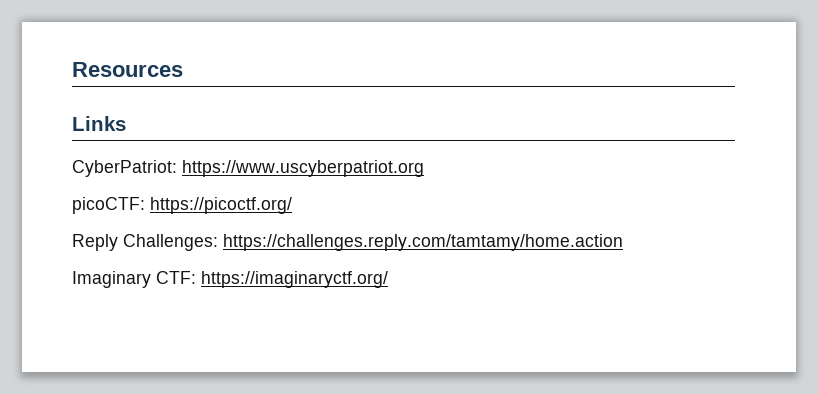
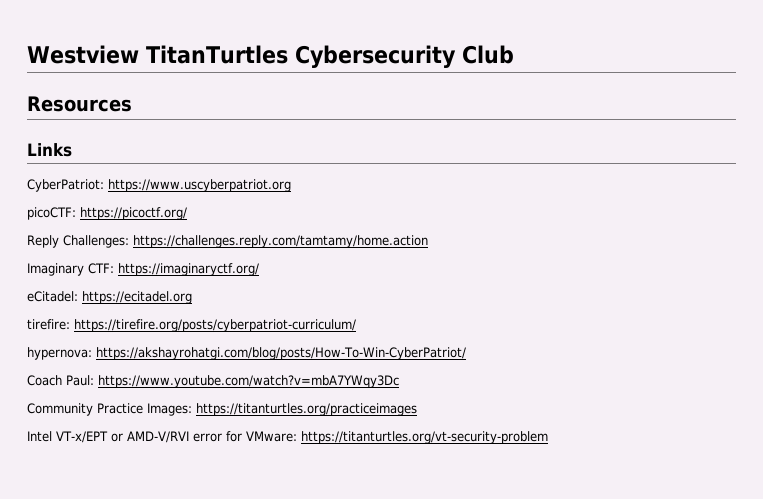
(72, 69) none -> [27,45,514,68] Westview TitanTurtles Cybersecurity Club //
(388, 279) none -> [27,291,192,304] [27,319,356,332] [27,347,466,360] [27,375,399,388] [27,403,417,416] [27,431,548,444] // eCitadel: https://ecitadel.org // tirefire: https://tirefire.org/posts/cyberpatriot-curriculum/ // hypernova: https://akshayrohatgi.com/blog/posts/How-To-Win-CyberPatriot/ // Coach Paul: https://www.youtube.com/watch?v=mbA7YWqy3Dc // Community Practice Images: https://titanturtles.org/practiceimages // Intel VT-x/EPT or AMD-V/RVI error for VMware: https://titanturtles.org/vt-security-problem

